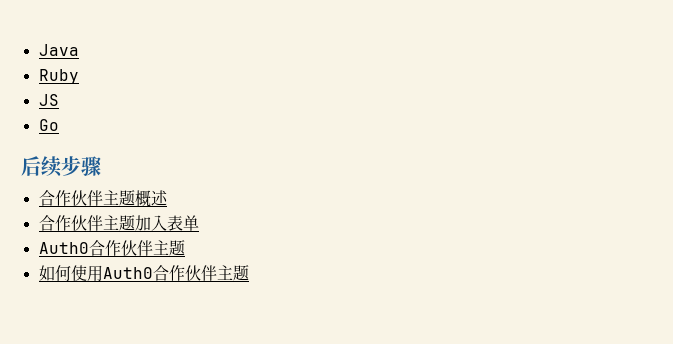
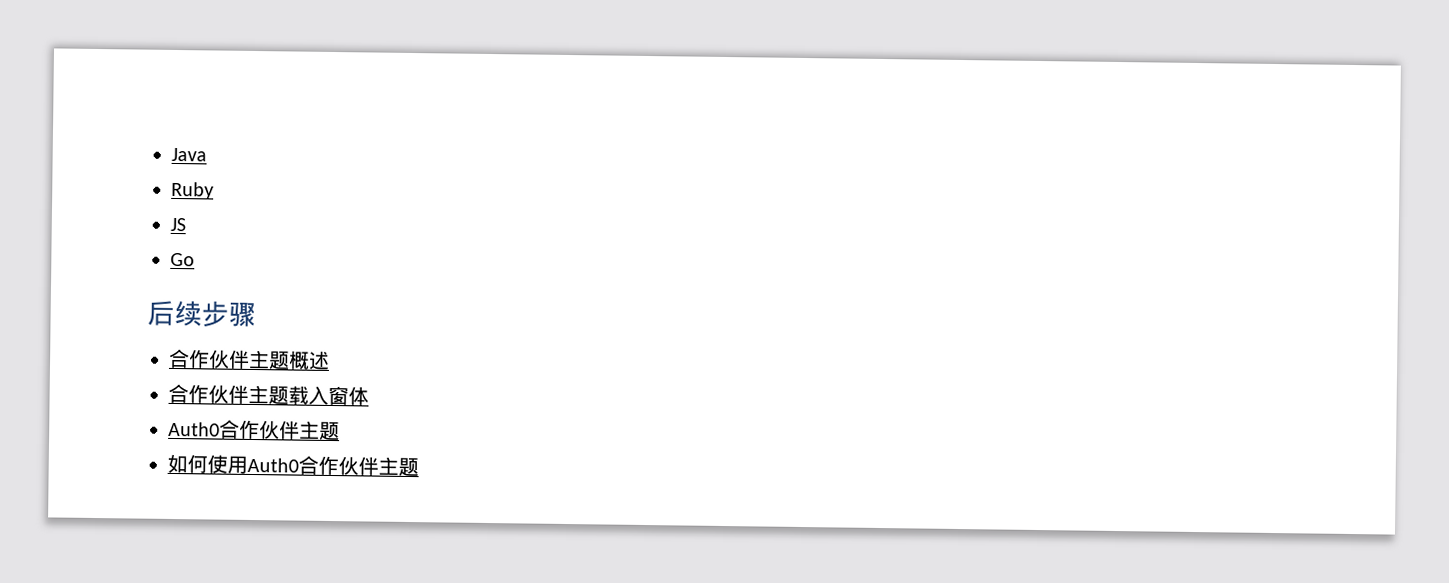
[134,215,199,231] 加入表单 -> [288,385,369,406] 载入窗体

